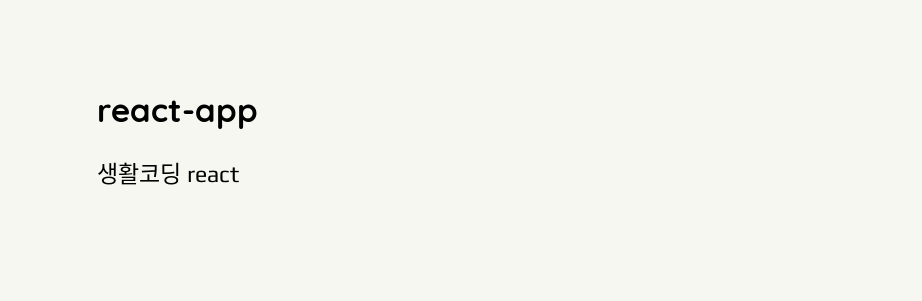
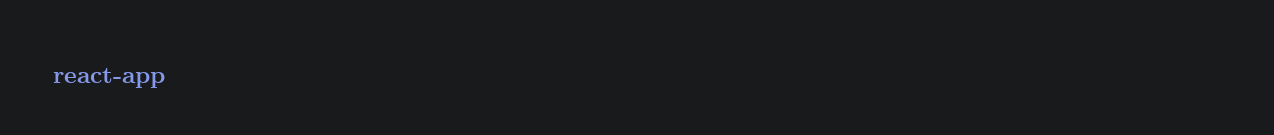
[97,162,240,185] // 생활코딩 react -> (165, 78) none

